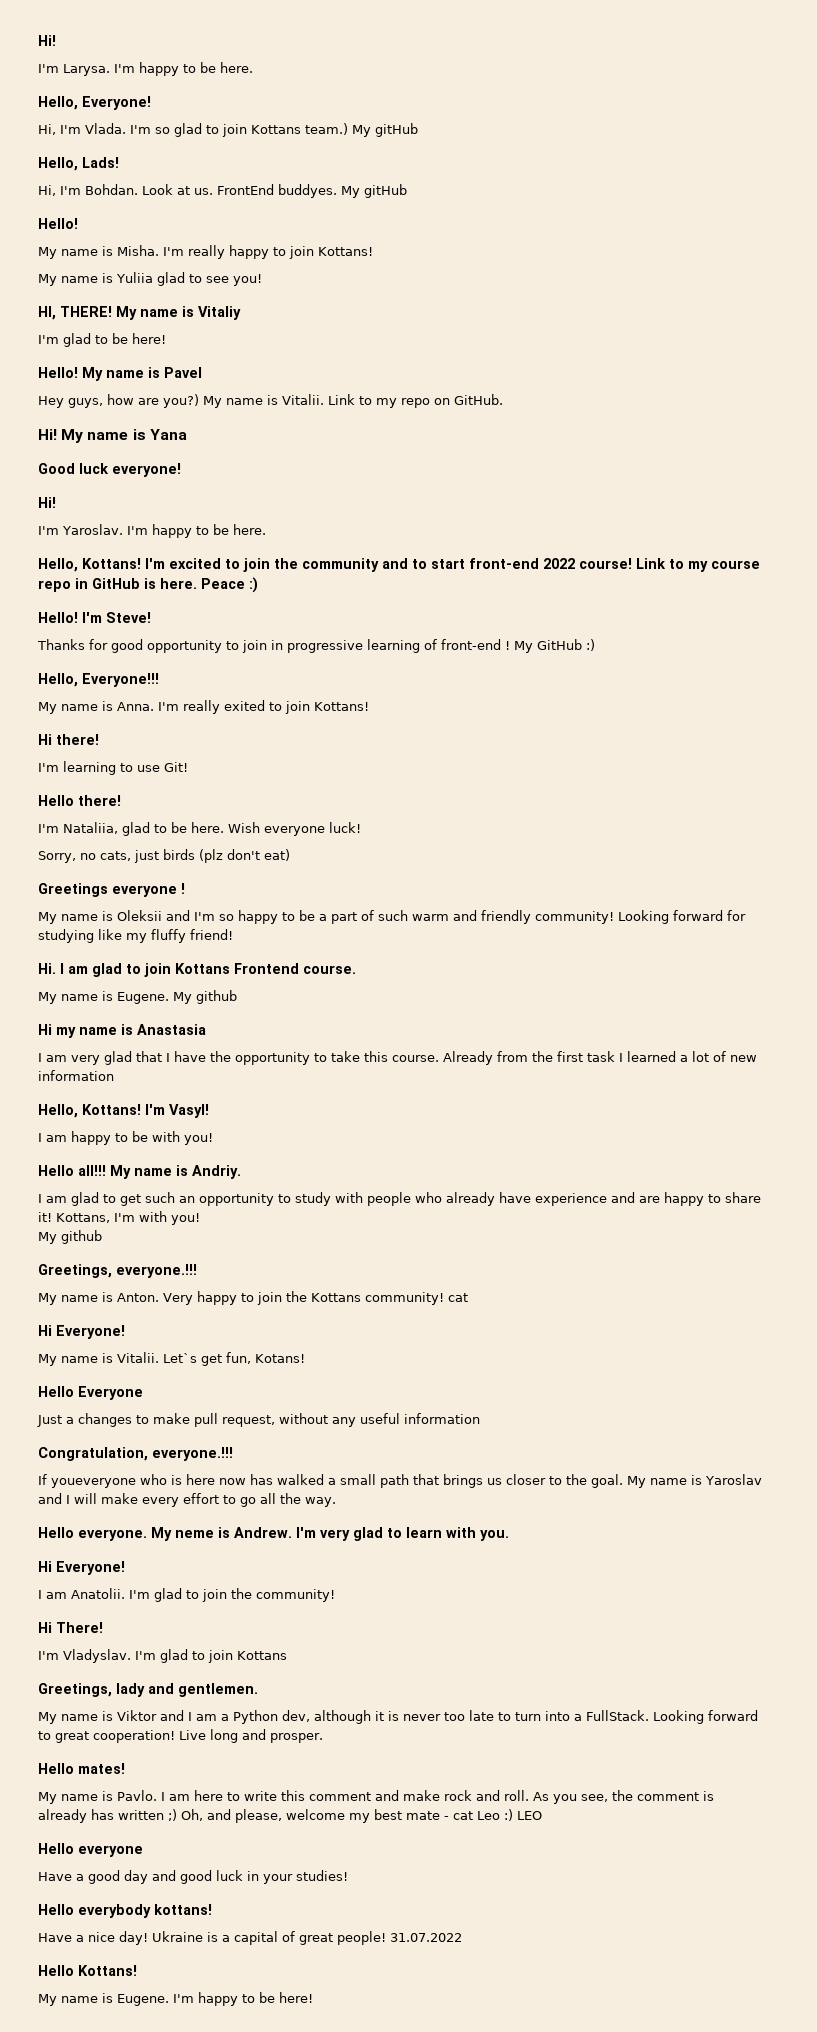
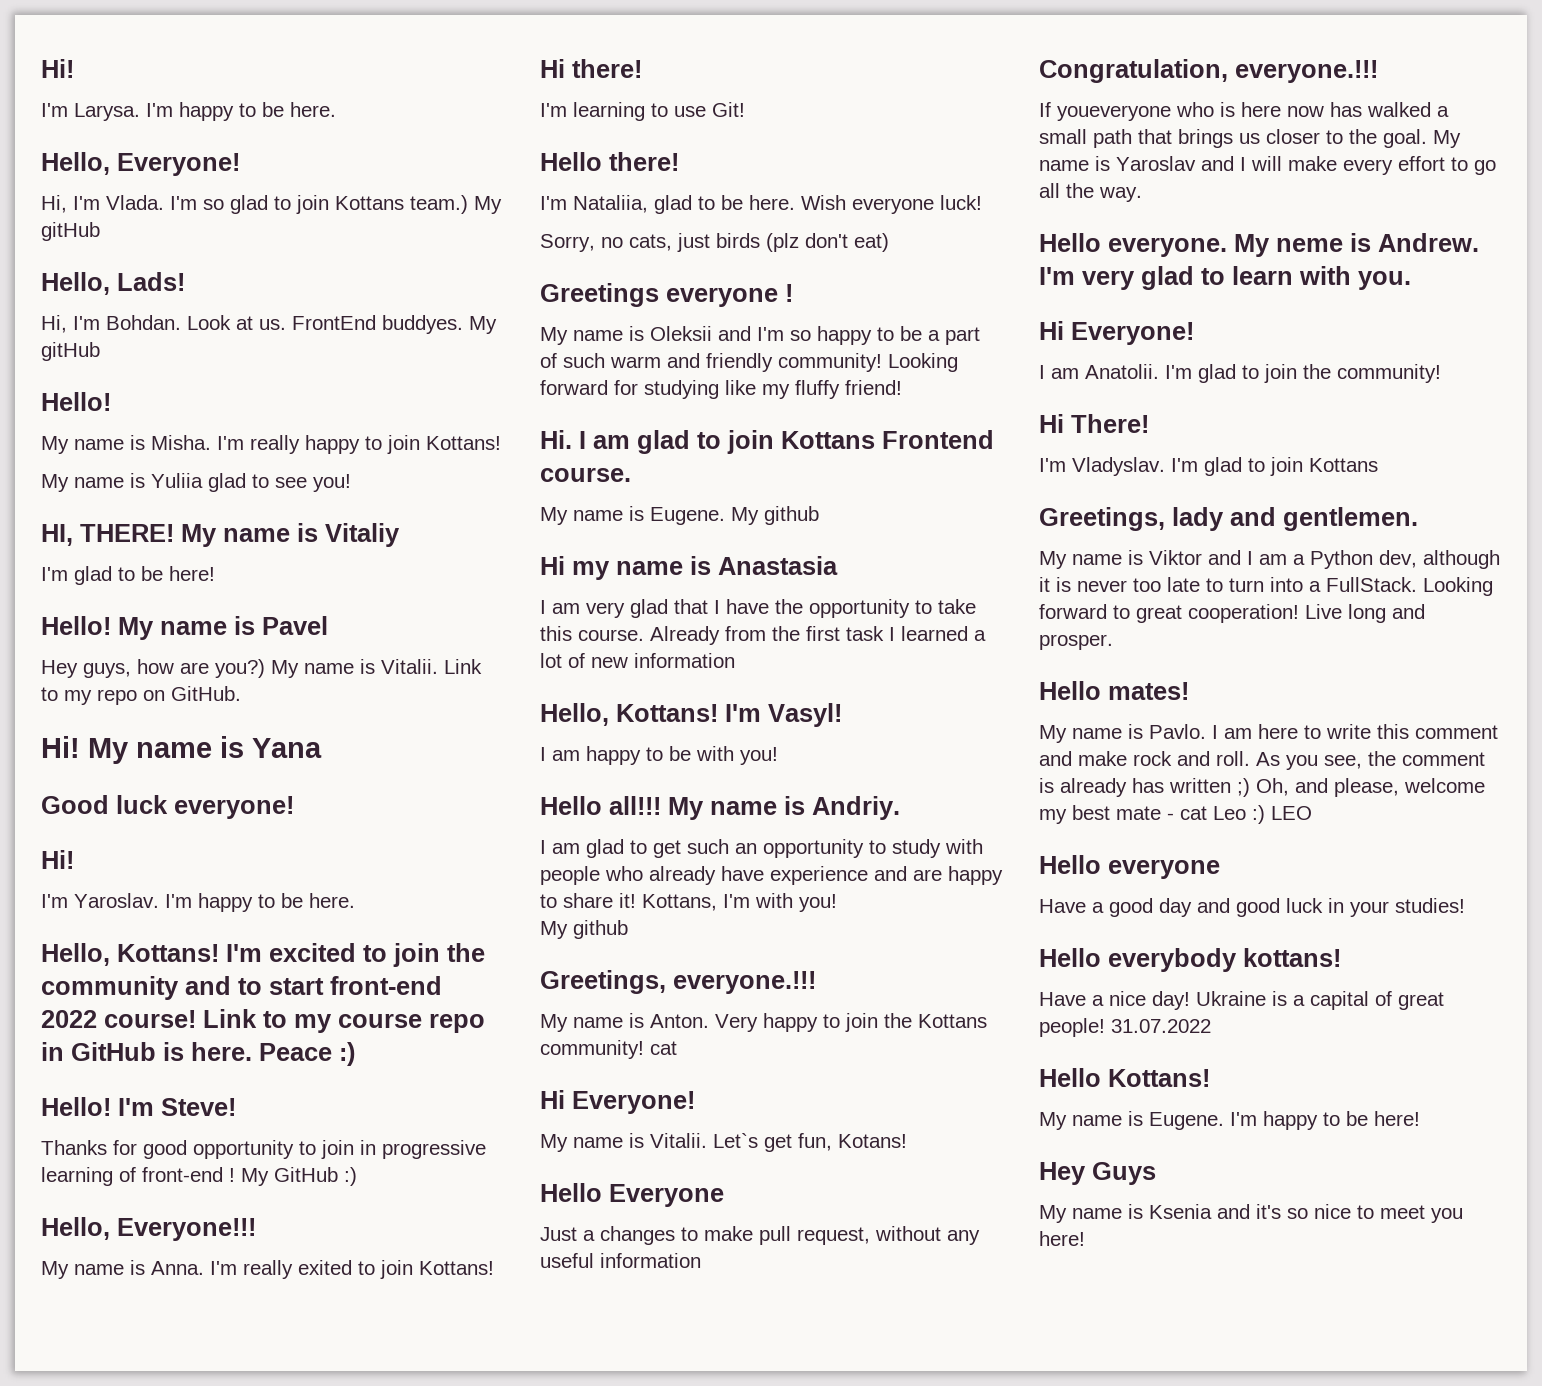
(313, 1997) none -> [1039,1162,1156,1185] [1039,1204,1463,1223] [1039,1231,1085,1246] // Hey Guys // My name is Ksenia and it's so nice to meet you here!

